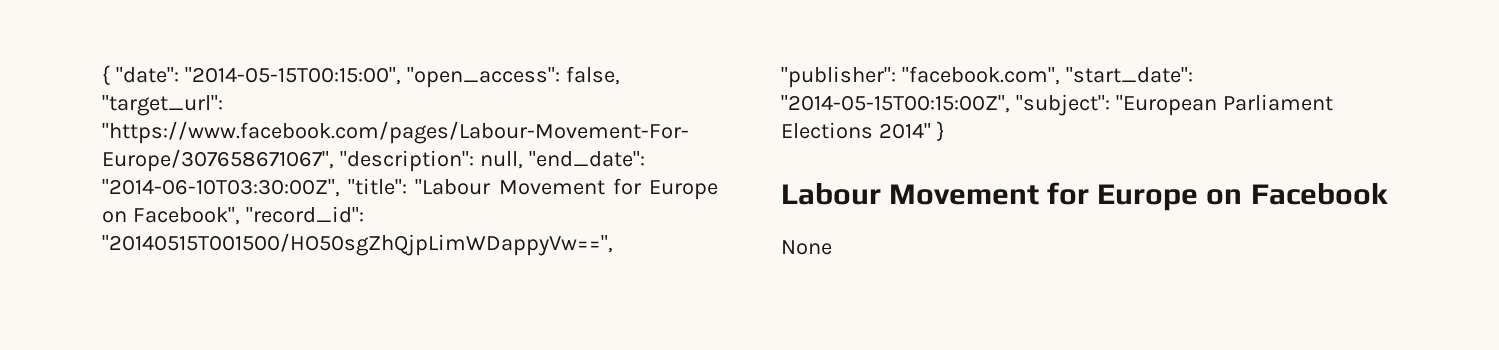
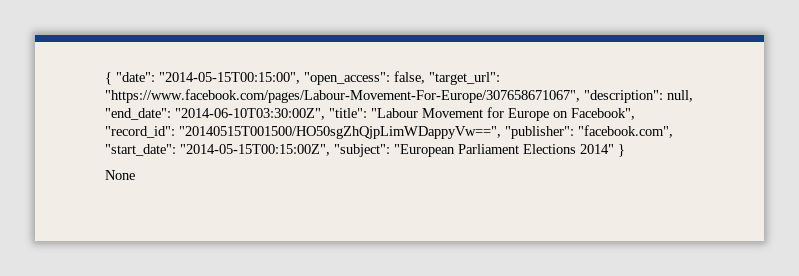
[781,182,1388,211] // Labour Movement for Europe on Facebook -> (625, 150) none

